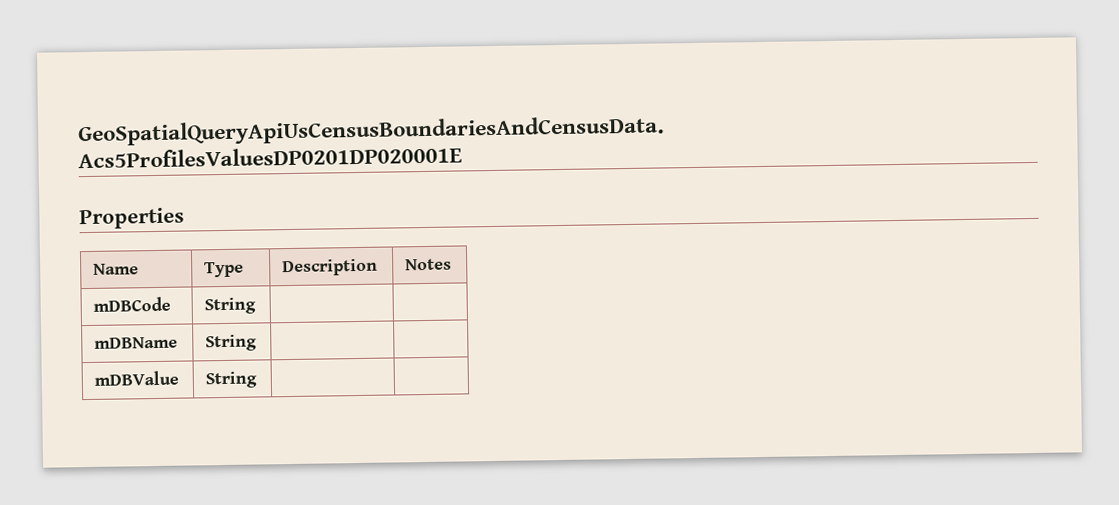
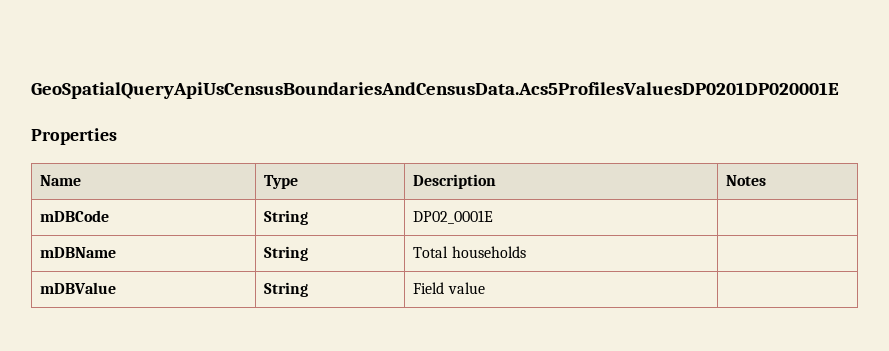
(257, 306) none -> [413,210,494,224] DP02_0001E
(258, 343) none -> [413,246,526,258] Total households
(258, 380) none -> [413,282,485,294] Field value

